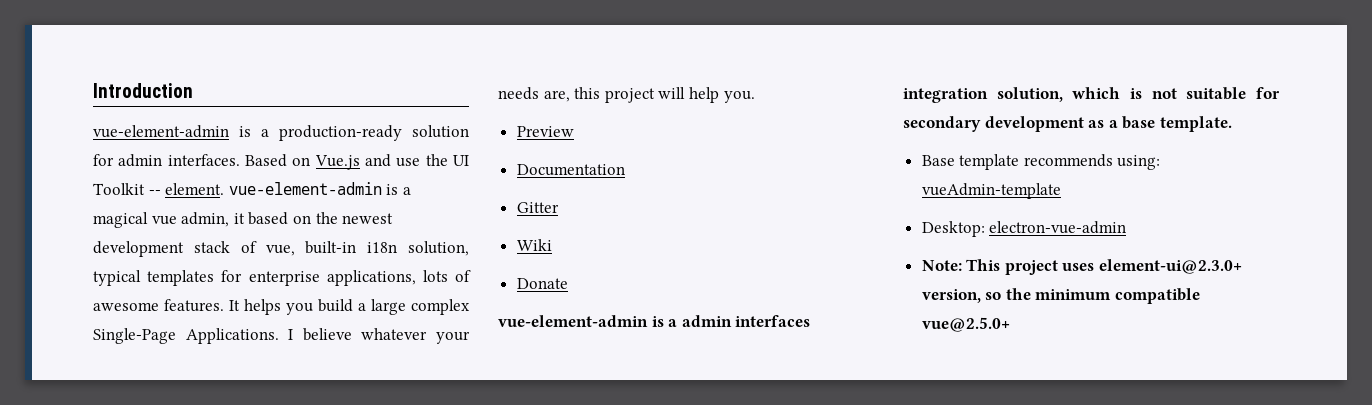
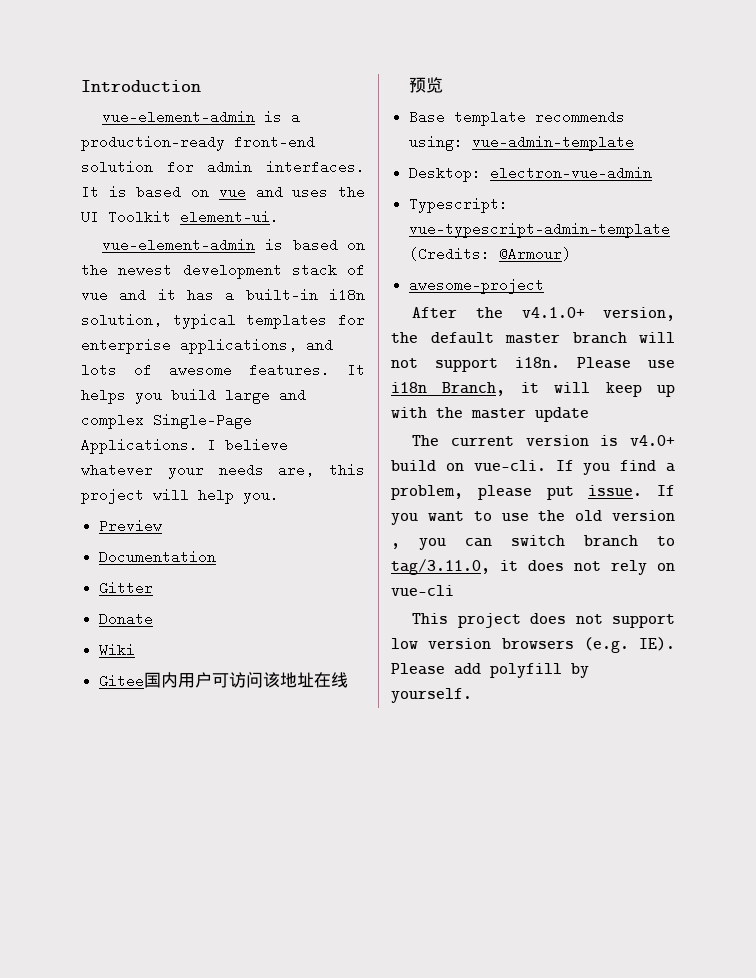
(402, 133) none -> [234,135,315,149] front-end
[245,154,469,170] [93,182,411,195] [93,212,245,228] Based on Vue.js and use the UI Toolkit -- element. vue-element-admin is a magical vue admin, it -> [81,185,365,199] [81,210,279,224] [102,238,283,252] It is based on vue and uses the UI Toolkit element-ui. // vue-element-admin is
[265,245,295,256] vue, -> [81,288,235,302] vue and it has a
(416, 278) none -> [306,338,333,352] and
[358,299,406,315] a large -> [225,388,306,404] large and
(559, 207) none -> [99,612,154,626] // Donate
[516,278,568,289] [498,315,811,327] [903,87,1280,103] [903,116,1232,132] Donate // vue-element-admin is a admin interfaces integration solution, which is not suitable for secondary development as a base template. -> [99,672,349,688] [409,77,444,93] Gitee国内用户可访问该地址在线预览
[921,183,1061,199] vueAdmin-template -> [472,135,635,151] vue-admin-template
[921,259,1243,275] [921,288,1201,304] [921,317,1010,332] Note: This project uses element-ui@2.3.0+ version, so the minimum compatible vue@2.5.0+ -> [409,197,509,213] [409,222,671,238] [409,247,572,261] [409,278,545,294] [412,307,675,321] [391,332,675,344] [391,357,675,372] [391,382,675,397] [391,407,589,422] [412,435,675,446] [391,460,675,475] [391,485,675,500] [391,510,675,525] [391,535,675,550] [391,559,675,575] [391,585,454,596] [412,613,675,628] [391,637,675,653] [391,663,589,678] [391,688,472,703] Typescript: vue-typescript-admin-template (Credits: @Armour) // awesome-project // After the v4.1.0+ version, the default master branch will not support i18n. Please use i18n Branch, it will keep up with the master update // The current version is v4.0+ build on vue-cli. If you find a problem, please put issue. If you want to use the old version , you can switch branch to tag/3.11.0, it does not rely on vue-cli // This project does not support low version browsers (e.g. IE). Please add polyfill by yourself.

